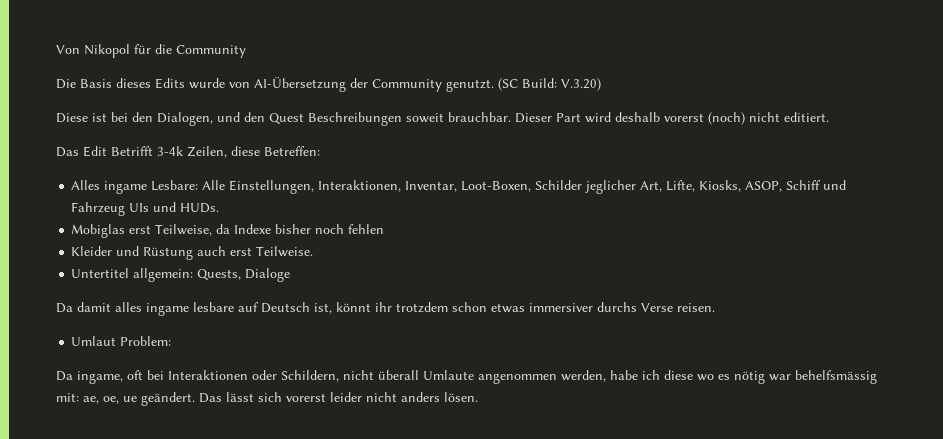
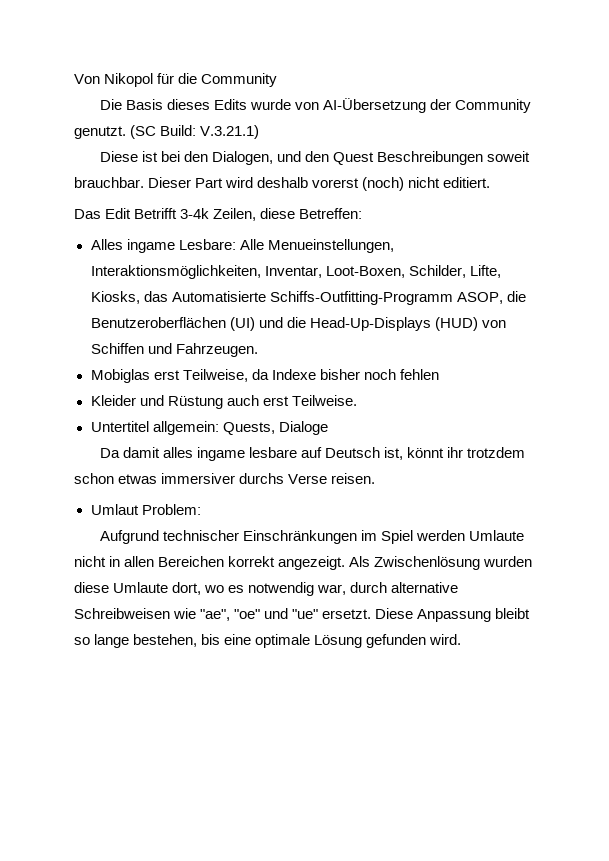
[561,78,601,91] V.3.20) -> [200,125,260,139] V.3.21.1)
[229,180,847,194] [71,202,220,216] Einstellungen, Interaktionen, Inventar, Loot-Boxen, Schilder jeglicher Art, Lifte, Kiosks, ASOP, Schiff und Fahrzeug UIs und HUDs. -> [267,239,394,253] [90,265,501,279] [90,291,526,305] [90,317,506,331] [90,343,258,357] Menueinstellungen, Interaktionsmöglichkeiten, Inventar, Loot-Boxen, Schilder, Lifte, Kiosks, das Automatisierte Schiffs-Outfitting-Programm ASOP, die Benutzeroberflächen (UI) und die Head-Up-Displays (HUD) von Schiffen und Fahrzeugen.
[56,370,877,384] [56,392,478,406] Da ingame, oft bei Interaktionen oder Schildern, nicht überall Umlaute angenommen werden, habe ich diese wo es nötig war behelfsmässig mit: ae, oe, ue geändert. Das lässt sich vorerst leider nicht anders lösen. -> [99,530,525,544] [74,556,533,570] [74,582,459,596] [74,608,531,622] [74,634,462,648] Aufgrund technischer Einschränkungen im Spiel werden Umlaute nicht in allen Bereichen korrekt angezeigt. Als Zwischenlösung wurden diese Umlaute dort, wo es notwendig war, durch alternative Schreibweisen wie "ae", "oe" und "ue" ersetzt. Diese Anpassung bleibt so lange bestehen, bis eine optimale Lösung gefunden wird.

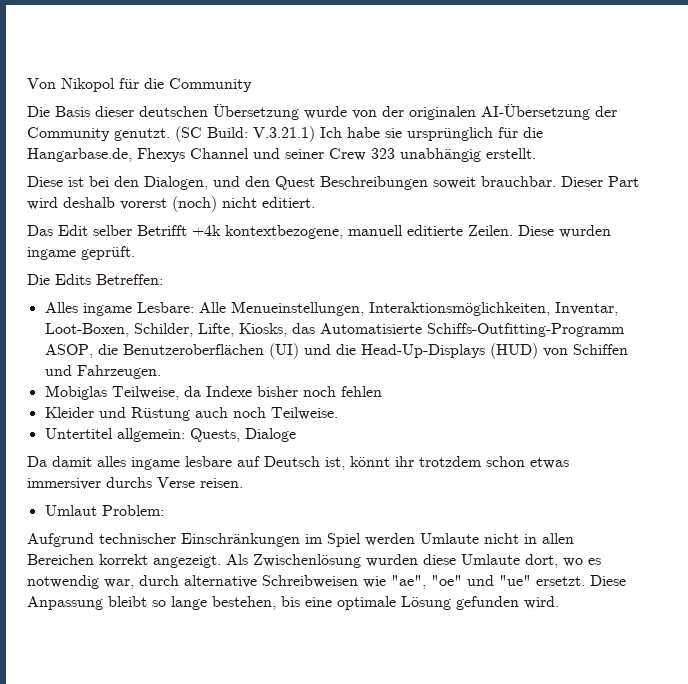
[166,99,320,110] dieses Edits wurde von -> [95,104,476,120] dieser deutschen Übersetzung wurde von der originalen
(260, 132) none -> [320,127,543,141] [27,148,536,162] Ich habe sie ursprünglich für die Hangarbase.de, Fhexys Channel und seiner Crew 323 unabhängig erstellt.
[134,208,296,221] Betrifft 3-4k Zeilen, diese -> [93,225,611,239] [27,246,135,260] [27,274,91,285] selber Betrifft +4k kontextbezogene, manuell editierte Zeilen. Diese wurden ingame geprüft. // Die Edits
[153,370,180,380] erst -> (107, 392) none
[262,396,289,406] erst -> [232,407,266,418] noch

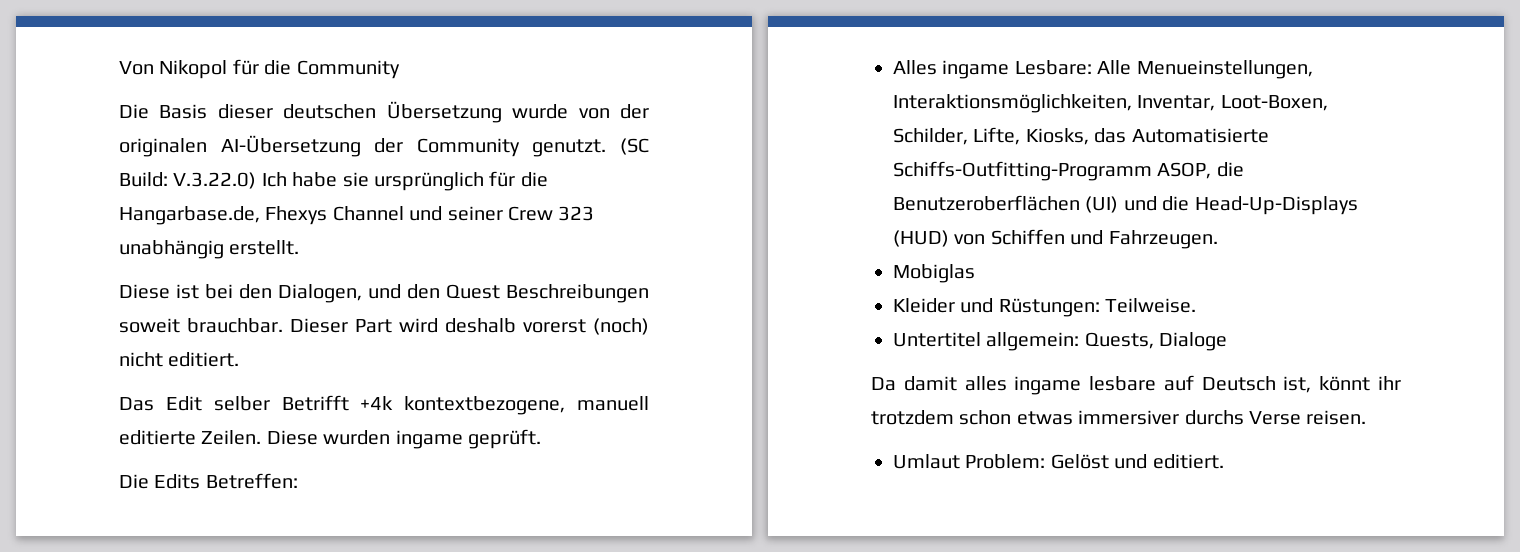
[253,126,315,142] V.3.21.1) -> [173,172,257,189] V.3.22.0)
[111,386,382,400] Teilweise, da Indexe bisher noch fehlen -> (975, 273) none
[130,407,266,421] Rüstung auch noch -> [998,298,1100,317] Rüstungen:
[27,533,574,547] [27,554,601,568] [27,575,626,589] [27,596,559,610] // Aufgrund technischer Einschränkungen im Spiel werden Umlaute nicht in allen Bereichen korrekt angezeigt. Als Zwischenlösung wurden diese Umlaute dort, wo es notwendig war, durch alternative Schreibweisen wie "ae", "oe" und "ue" ersetzt. Diese Anpassung bleibt so lange bestehen, bis eine optimale Lösung gefunden wird. -> [1050,454,1224,469] Gelöst und editiert.

